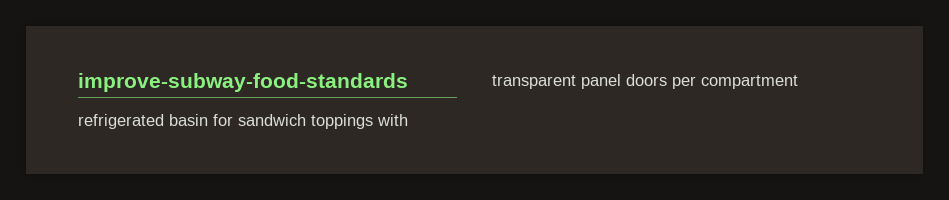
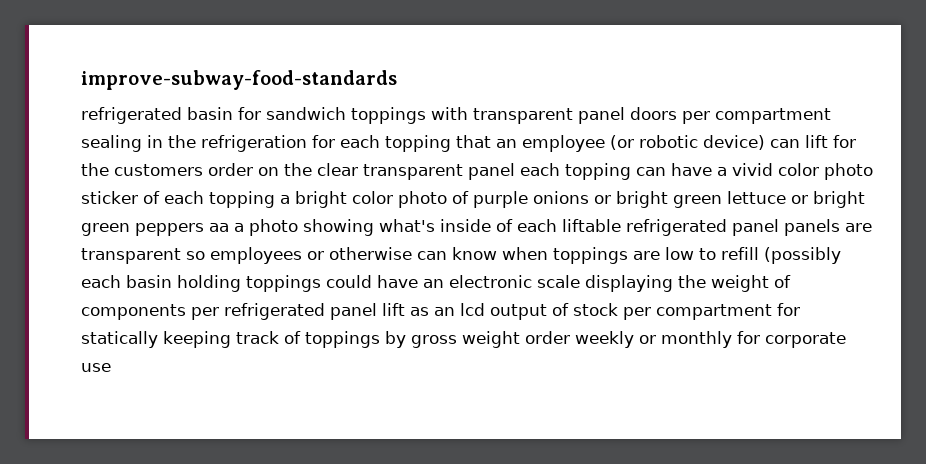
(798, 82) none -> [81,135,856,152] [81,163,873,180] [81,191,865,208] [81,219,872,236] [81,247,841,264] [81,275,791,292] [81,303,800,320] [81,331,846,348] [81,363,111,372] sealing in the refrigeration for each topping that an employee (or robotic device) can lift for the customers order on the clear transparent panel each topping can have a vivid color photo sticker of each topping a bright color photo of purple onions or bright green lettuce or bright green peppers aa a photo showing what's inside of each liftable refrigerated panel panels are transparent so employees or otherwise can know when toppings are low to refill (possibly each basin holding toppings could have an electronic scale displaying the weight of components per refrigerated panel lift as an lcd output of stock per compartment for statically keeping track of toppings by gross weight order weekly or monthly for corporate use

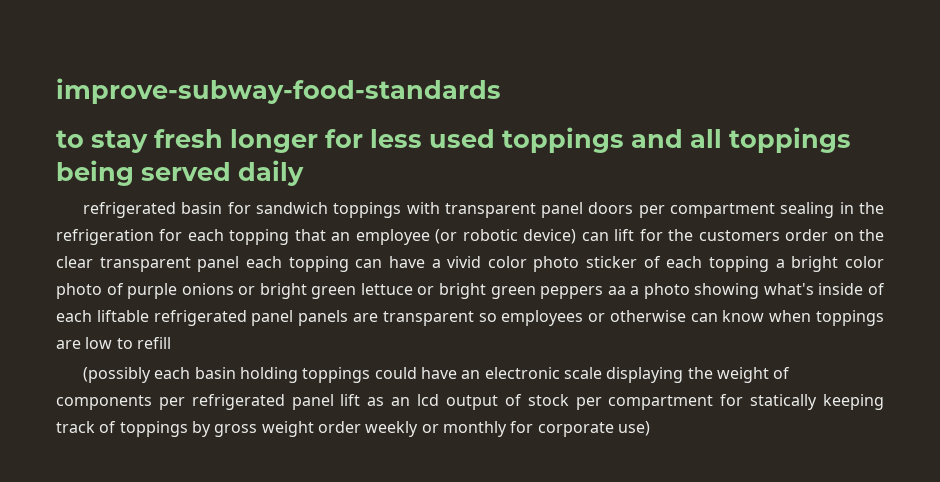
(397, 80) none -> [56,127,851,153] [56,160,304,186] // to stay fresh longer for less used toppings and all toppings being served daily
(759, 253) none -> (171, 343) //
[81,363,111,372] use -> [617,421,650,436] use)

